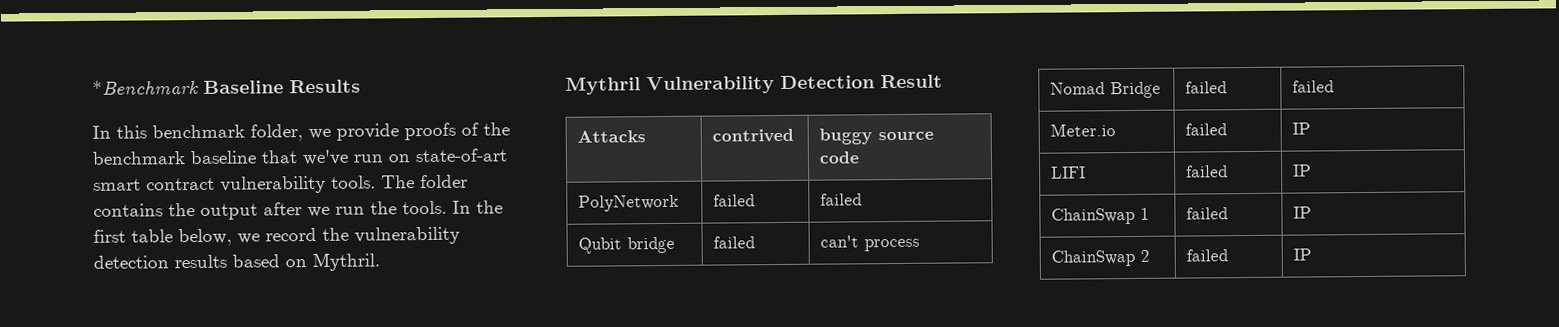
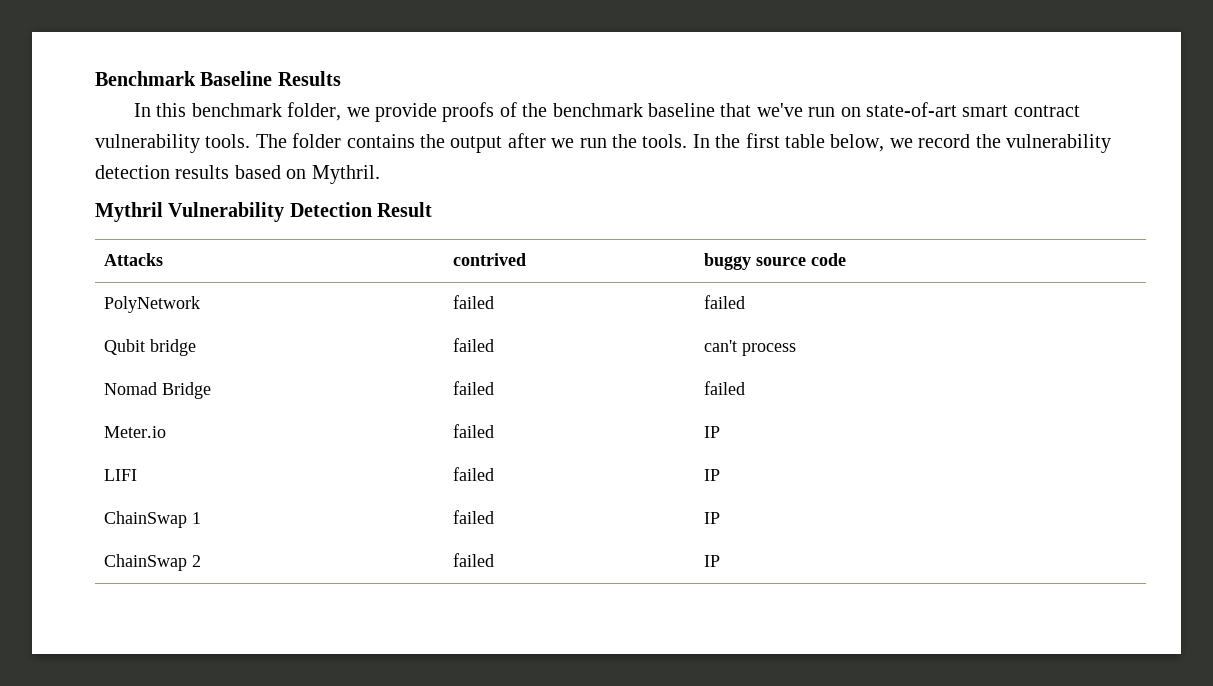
[92,79,199,95] *Benchmark -> [95,71,196,86] Benchmark

